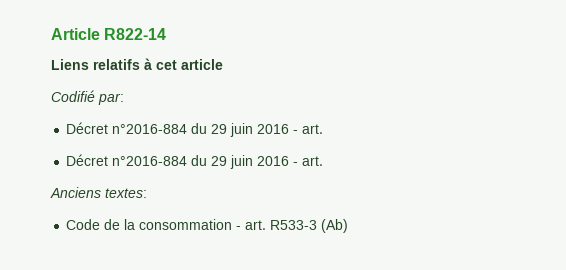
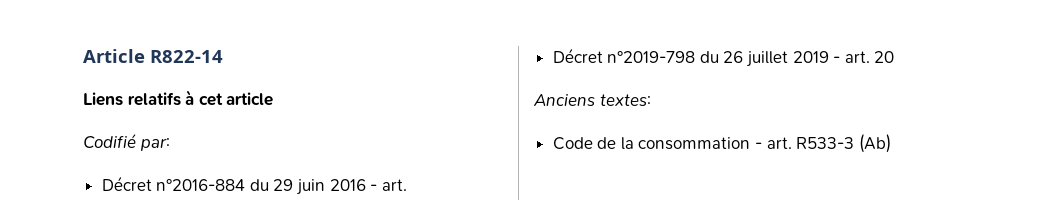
[112,155,324,169] n°2016-884 du 29 juin 2016 - art. -> [607,51,895,67] n°2019-798 du 26 juillet 2019 - art. 20

